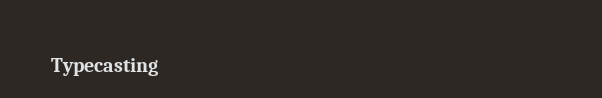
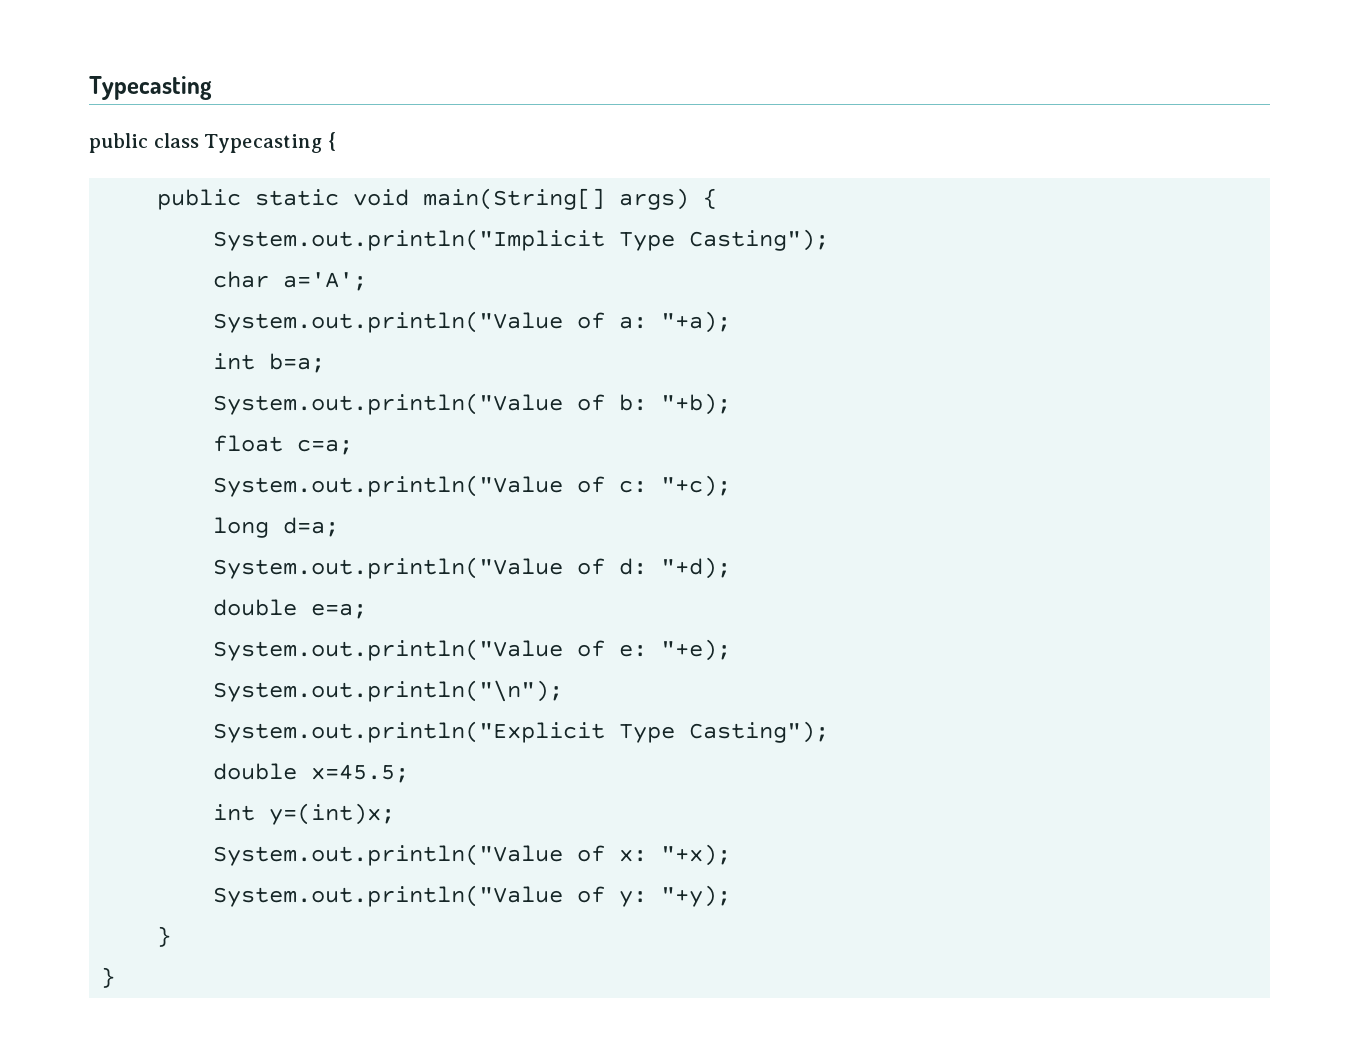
[51,58,158,76] Typecasting -> [89,76,212,100] [89,132,336,153] [157,188,718,210] [213,229,830,251] [213,271,368,291] [213,311,732,333] [213,353,326,373] [213,393,732,415] [213,435,354,455] [213,475,732,497] [213,517,340,538] [213,557,732,579] [213,599,368,619] [213,639,732,661] [213,680,564,702] [213,721,830,743] [213,763,410,783] [213,803,396,825] [213,844,732,866] [213,885,732,907] [157,926,172,947] [101,967,116,988] Typecasting // public class Typecasting { // public static void main(String[] args) { // System.out.println("Implicit Type Casting"); // char a='A'; // System.out.println("Value of a: "+a); // int b=a; // System.out.println("Value of b: "+b); // float c=a; // System.out.println("Value of c: "+c); // long d=a; // System.out.println("Value of d: "+d); // double e=a; // System.out.println("Value of e: "+e); // System.out.println("\n"); // System.out.println("Explicit Type Casting"); // double x=45.5; // int y=(int)x; // System.out.println("Value of x: "+x); // System.out.println("Value of y: "+y); // } // }

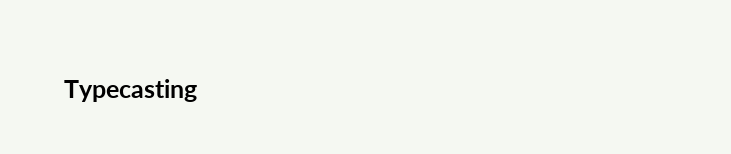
[89,76,212,100] [89,132,336,153] [157,188,718,210] [213,229,830,251] [213,271,368,291] [213,311,732,333] [213,353,326,373] [213,393,732,415] [213,435,354,455] [213,475,732,497] [213,517,340,538] [213,557,732,579] [213,599,368,619] [213,639,732,661] [213,680,564,702] [213,721,830,743] [213,763,410,783] [213,803,396,825] [213,844,732,866] [213,885,732,907] [157,926,172,947] [101,967,116,988] Typecasting // public class Typecasting { // public static void main(String[] args) { // System.out.println("Implicit Type Casting"); // char a='A'; // System.out.println("Value of a: "+a); // int b=a; // System.out.println("Value of b: "+b); // float c=a; // System.out.println("Value of c: "+c); // long d=a; // System.out.println("Value of d: "+d); // double e=a; // System.out.println("Value of e: "+e); // System.out.println("\n"); // System.out.println("Explicit Type Casting"); // double x=45.5; // int y=(int)x; // System.out.println("Value of x: "+x); // System.out.println("Value of y: "+y); // } // } -> [64,79,197,102] Typecasting

